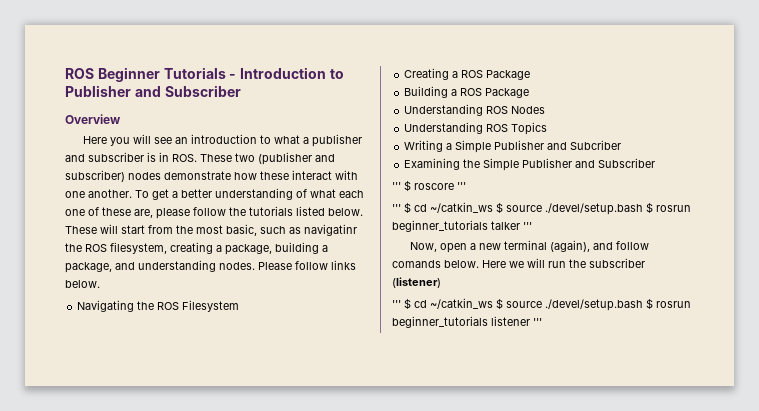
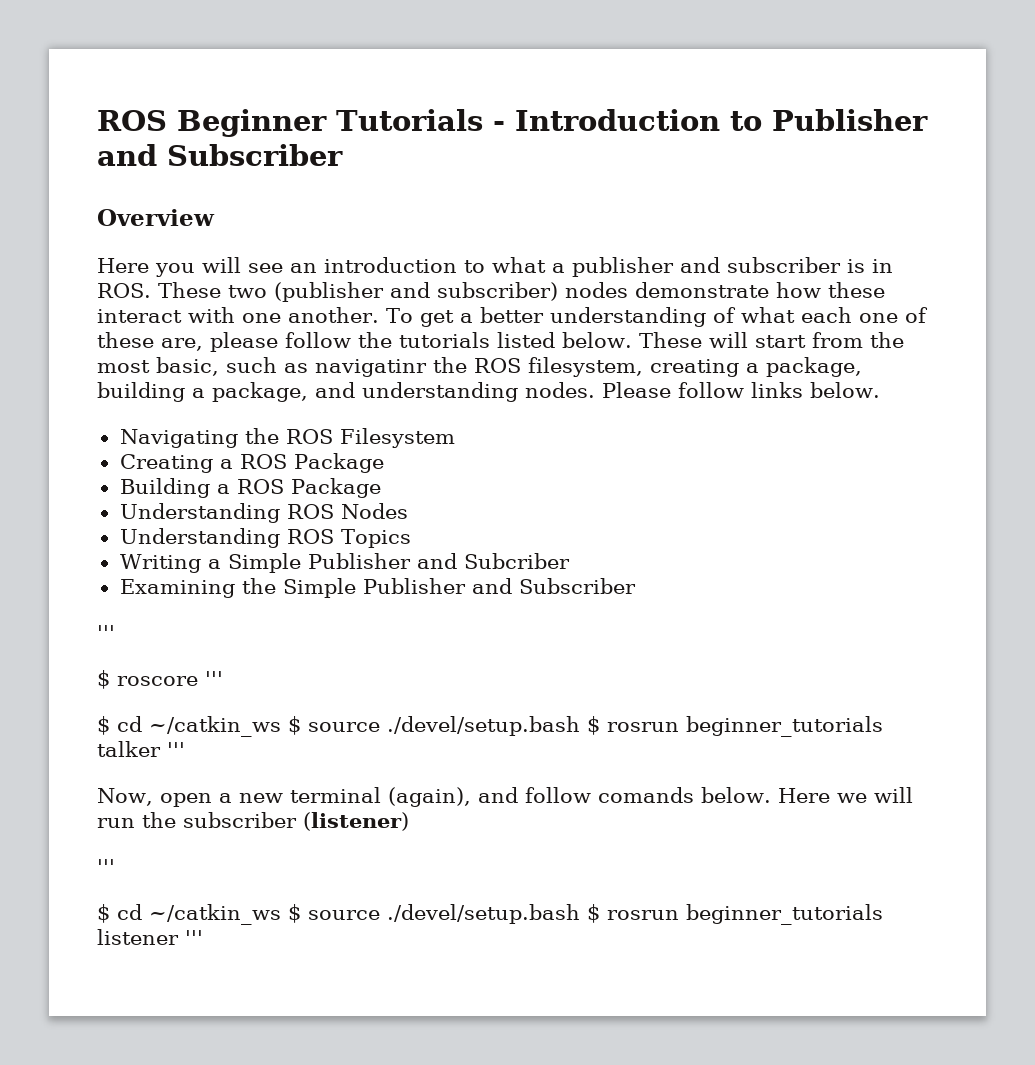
(401, 186) none -> (115, 632) //
[392,204,401,212] ''' -> (223, 678) none
(401, 304) none -> (115, 866) //

